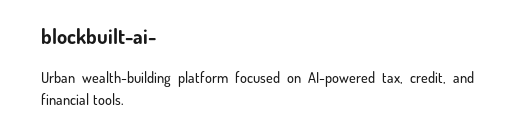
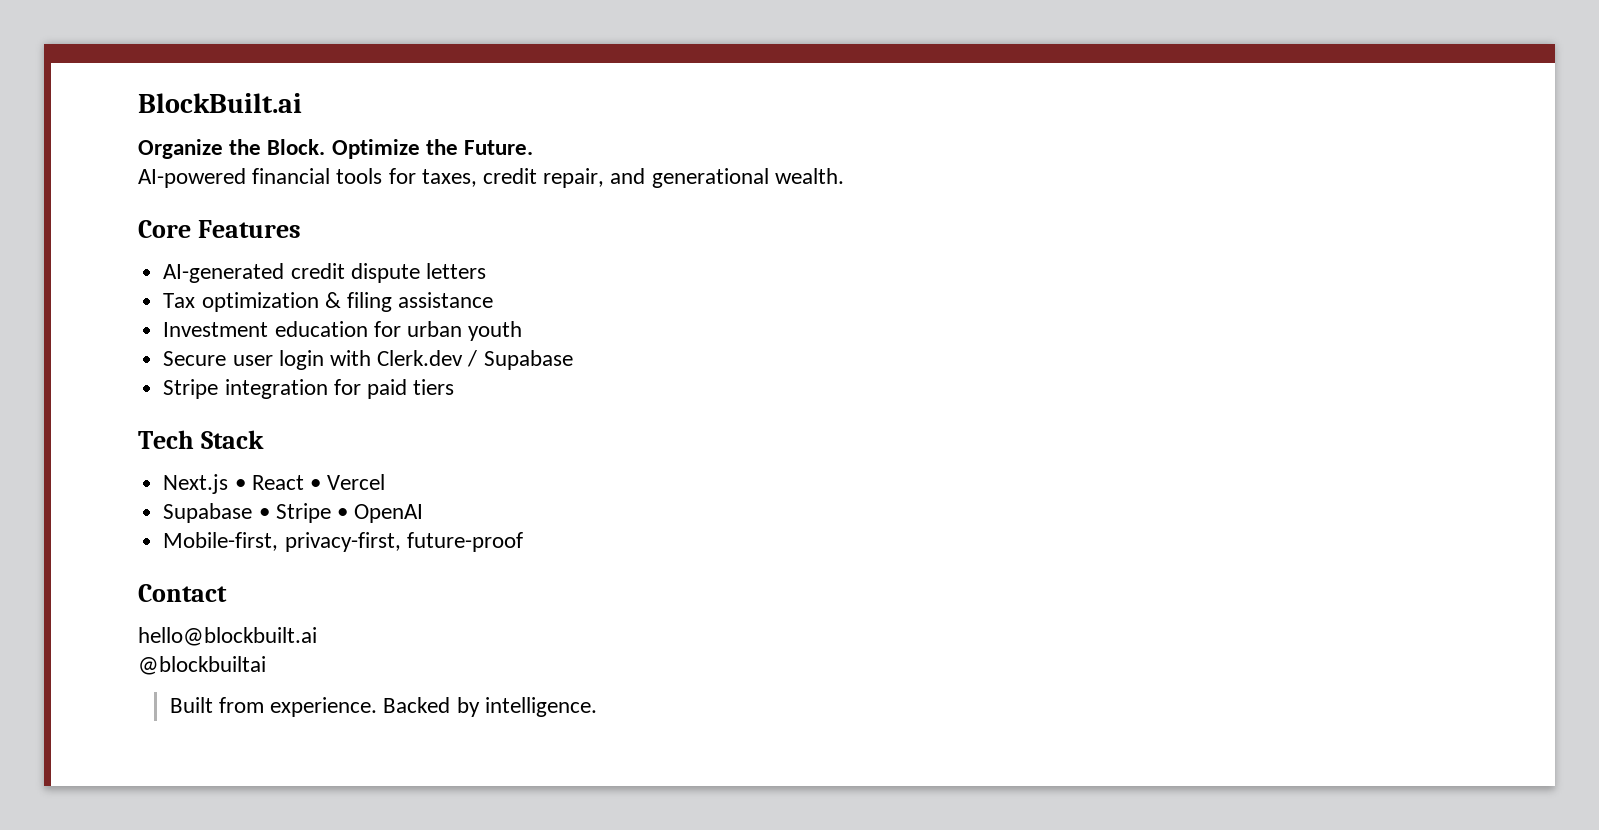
[41,28,156,44] [41,71,474,87] [41,93,124,105] blockbuilt-ai- // Urban wealth-building platform focused on AI-powered tax, credit, and financial tools. -> [138,93,302,113] [138,139,534,159] [138,168,844,188] [138,220,301,238] [163,263,486,283] [163,292,494,312] [163,321,523,341] [163,350,573,370] [163,379,455,399] [138,430,264,449] [163,474,386,494] [163,503,424,523] [163,532,523,552] [138,584,227,602] [138,627,317,646] [138,656,266,675] [169,697,597,717] BlockBuilt.ai // Organize the Block. Optimize the Future. // AI-powered financial tools for taxes, credit repair, and generational wealth. // Core Features // AI-generated credit dispute letters // Tax optimization & filing assistance // Investment education for urban youth // Secure user login with Clerk.dev / Supabase // Stripe integration for paid tiers // Tech Stack // Next.js • React • Vercel // Supabase • Stripe • OpenAI // Mobile-first, privacy-first, future-proof // Contact // hello@blockbuilt.ai // @blockbuiltai // Built from experience. Backed by intelligence.

